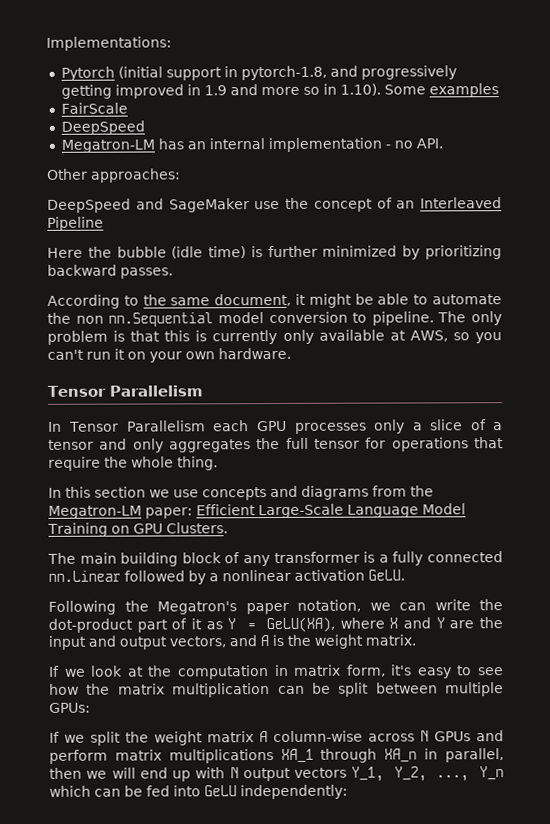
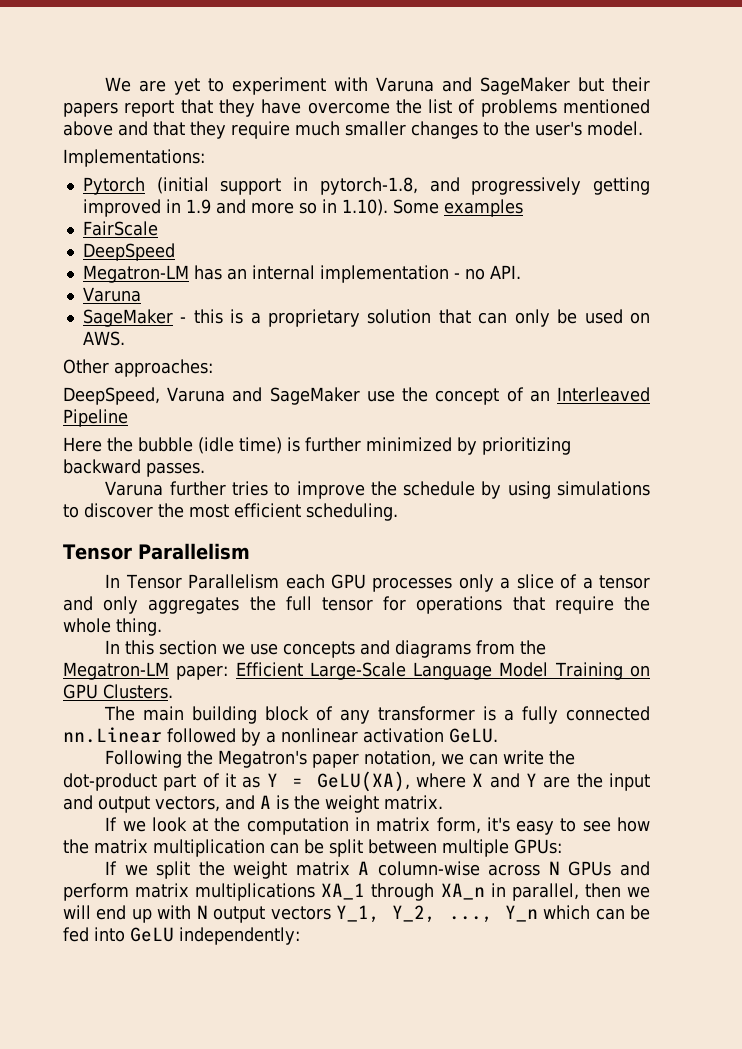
(46, 43) none -> [105,77,650,95] [63,99,650,117] [63,121,643,139] We are yet to experiment with Varuna and SageMaker but their papers report that they have overcome the list of problems mentioned above and that they require much smaller changes to the user's model. //
(443, 143) none -> [82,287,141,302] [82,309,651,327] [82,331,125,346] // Varuna // SageMaker - this is a proprietary solution that can only be used on AWS.
[47,198,131,213] DeepSpeed -> [63,387,226,405] DeepSpeed, Varuna
[47,293,503,309] [47,311,502,327] [47,329,502,345] [47,347,291,363] According to the same document, it might be able to automate the non nn.Sequential model conversion to pipeline. The only problem is that this is currently only available at AWS, so you can't run it on your own hardware. -> [105,481,651,499] [63,503,398,521] Varuna further tries to improve the schedule by using simulations to discover the most efficient scheduling.

